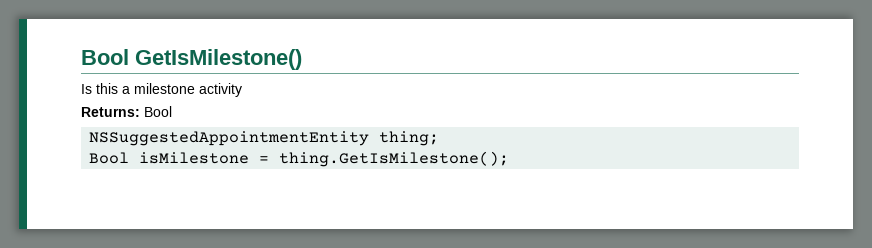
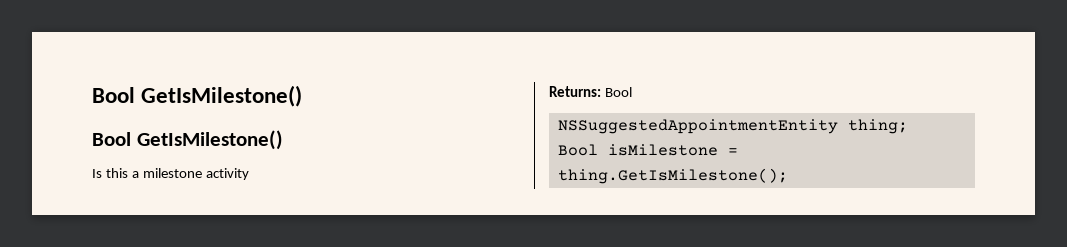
[81,49,302,70] Bool GetIsMilestone() -> [92,85,303,107] [92,130,283,150] Bool GetIsMilestone() // Bool GetIsMilestone()

